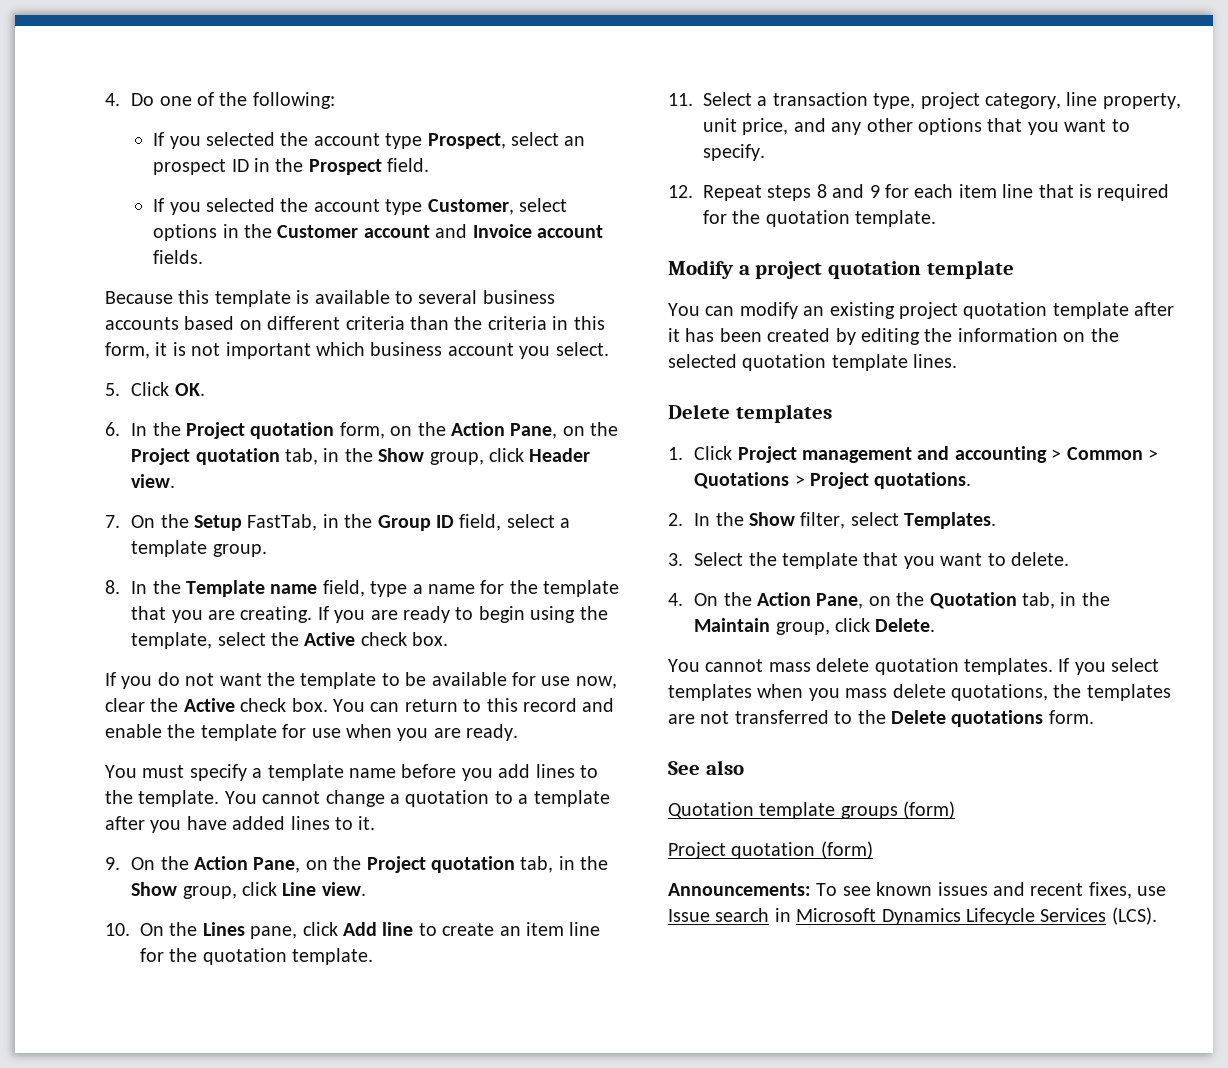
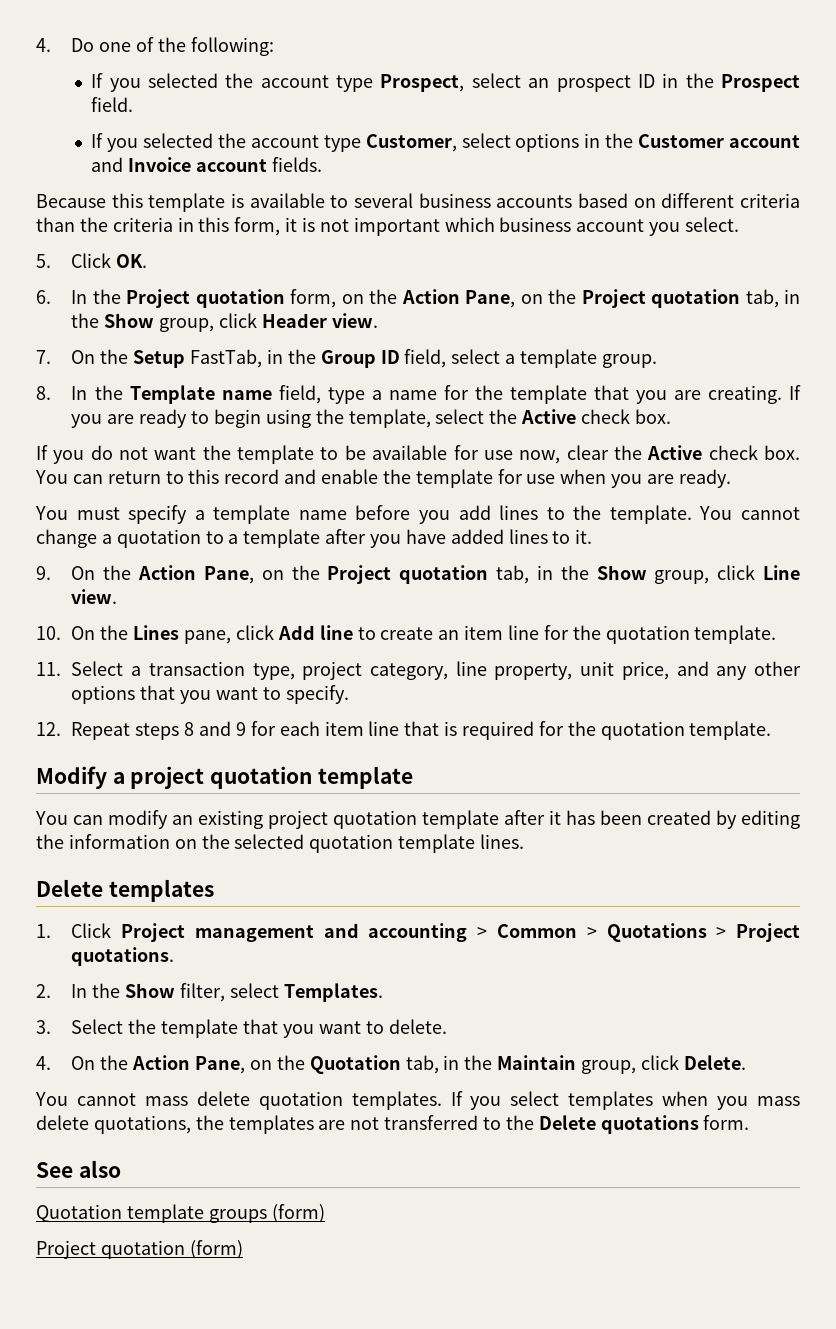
[668,882,1167,899] [668,907,1157,925] // Announcements: To see known issues and recent fixes, use Issue search in Microsoft Dynamics Lifecycle Services (LCS). -> (243, 1249) none

